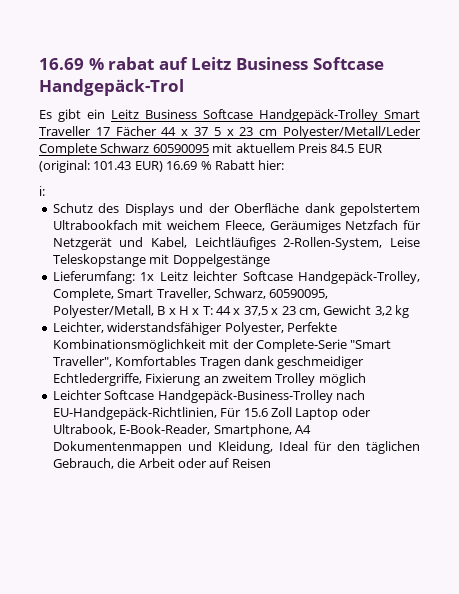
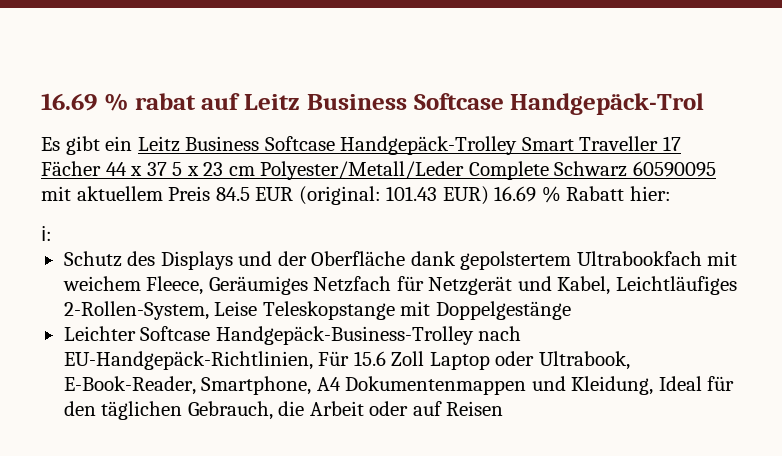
[52,271,420,284] [52,288,329,301] [52,305,409,318] [52,322,337,335] [52,339,392,352] [52,356,365,369] [52,373,366,386] // Lieferumfang: 1x Leitz leichter Softcase Handgepäck-Trolley, Complete, Smart Traveller, Schwarz, 60590095, Polyester/Metall, B x H x T: 44 x 37,5 x 23 cm, Gewicht 3,2 kg // Leichter, widerstandsfähiger Polyester, Perfekte Kombinationsmöglichkeit mit der Complete-Serie "Smart Traveller", Komfortables Tragen dank geschmeidiger Echtledergriffe, Fixierung an zweitem Trolley möglich -> (571, 310) none

